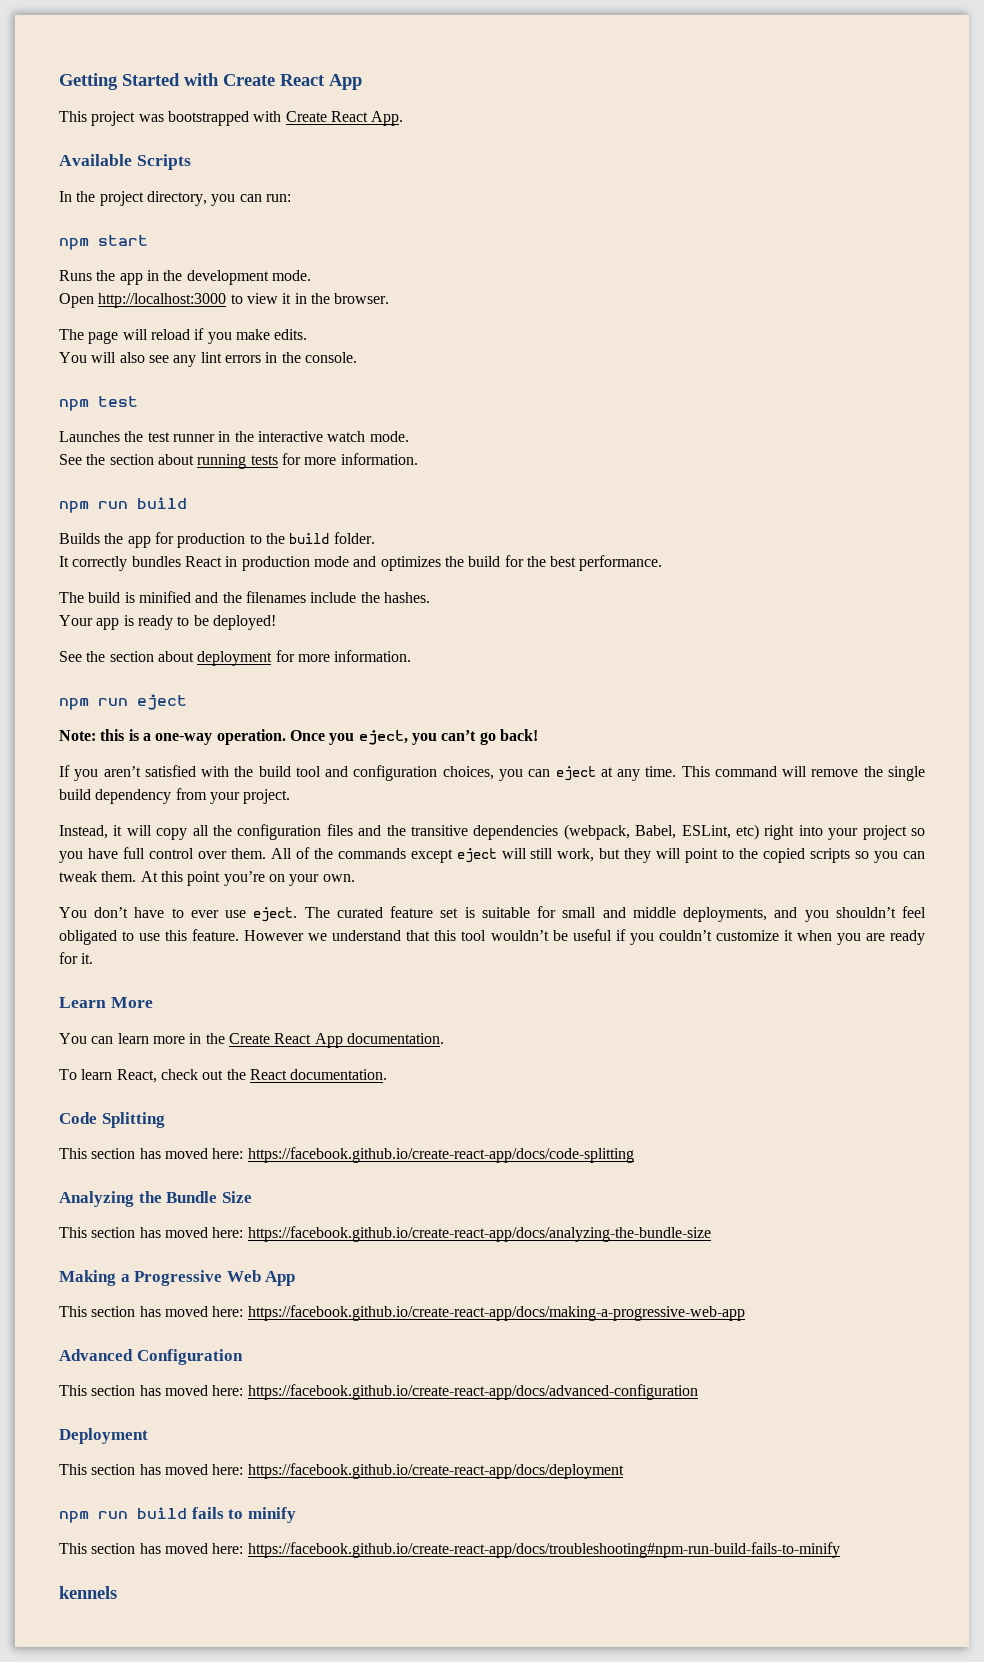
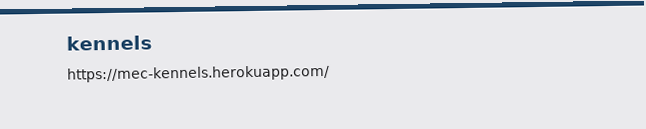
[59,73,362,90] [59,111,404,126] [59,154,191,170] [59,191,291,206] [59,235,148,250] [59,270,311,285] [59,293,390,308] [59,328,308,344] [59,352,357,367] [59,396,138,411] [59,431,409,442] [59,453,418,469] [59,497,187,513] [59,532,375,548] [59,555,663,571] [59,591,430,603] [59,615,276,630] [59,650,412,666] [59,694,187,710] [59,729,538,745] [59,765,925,781] [59,788,291,804] [59,824,925,840] [59,847,926,863] [59,871,355,886] [59,906,926,922] [59,929,925,945] [59,952,94,964] [59,997,153,1008] [59,1033,444,1048] [59,1069,388,1083] [59,1112,165,1128] [59,1147,634,1163] [59,1191,252,1207] [59,1226,711,1242] [59,1270,296,1286] [59,1305,745,1321] [59,1349,243,1365] [59,1384,698,1400] [59,1428,148,1444] [59,1463,624,1479] [59,1507,296,1523] [59,1542,840,1558] [59,1586,117,1599] Getting Started with Create React App // This project was bootstrapped with Create React App. // Available Scripts // In the project directory, you can run: // npm start // Runs the app in the development mode. // Open http://localhost:3000 to view it in the browser. // The page will reload if you make edits. // You will also see any lint errors in the console. // npm test // Launches the test runner in the interactive watch mode. // See the section about running tests for more information. // npm run build // Builds the app for production to the build folder. // It correctly bundles React in production mode and optimizes the build for the best performance. // The build is minified and the filenames include the hashes. // Your app is ready to be deployed! // See the section about deployment for more information. // npm run eject // Note: this is a one-way operation. Once you eject, you can’t go back! // If you aren’t satisfied with the build tool and configuration choices, you can eject at any time. This command will remove the single build dependency from your project. // Instead, it will copy all the configuration files and the transitive dependencies (webpack, Babel, ESLint, etc) right into your project so you have full control over them. All of the commands except eject will still work, but they will point to the copied scripts so you can tweak them. At this point you’re on your own. // You don’t have to ever use eject. The curated feature set is suitable for small and middle deployments, and you shouldn’t feel obligated to use this feature. However we understand that this tool wouldn’t be useful if you couldn’t customize it when you are ready for it. // Learn More // You can learn more in the Create React App documentation. // To learn React, check out the React documentation. // Code Splitting // This section has moved here: https://facebook.github.io/create-react-app/docs/code-splitting // Analyzing the Bundle Size // This section has moved here: https://facebook.github.io/create-react-app/docs/analyzing-the-bundle-size // Making a Progressive Web App // This section has moved here: https://facebook.github.io/create-react-app/docs/making-a-progressive-web-app // Advanced Configuration // This section has moved here: https://facebook.github.io/create-react-app/docs/advanced-configuration // Deployment // This section has moved here: https://facebook.github.io/create-react-app/docs/deployment // npm run build fails to minify // This section has moved here: https://facebook.github.io/create-react-app/docs/troubleshooting#npm-run-build-fails-to-minify // kennels -> [66,35,152,51] [67,64,330,83] kennels // https://mec-kennels.herokuapp.com/

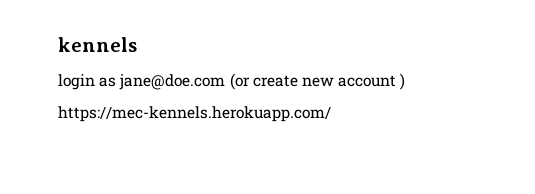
(152, 43) none -> [58,73,406,90] // login as jane@doe.com (or create new account )

